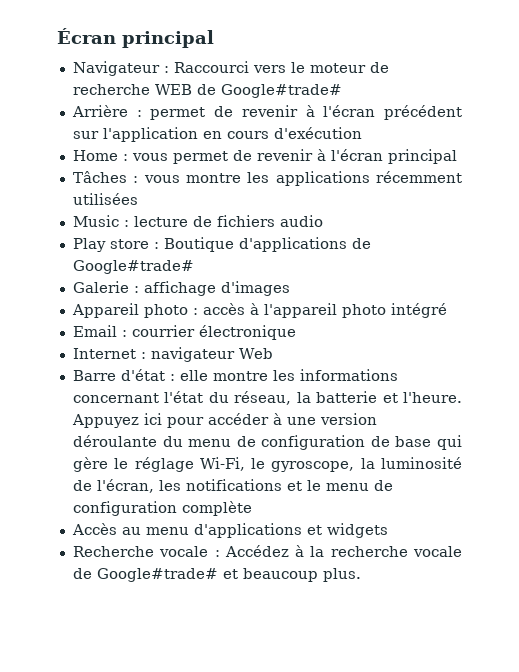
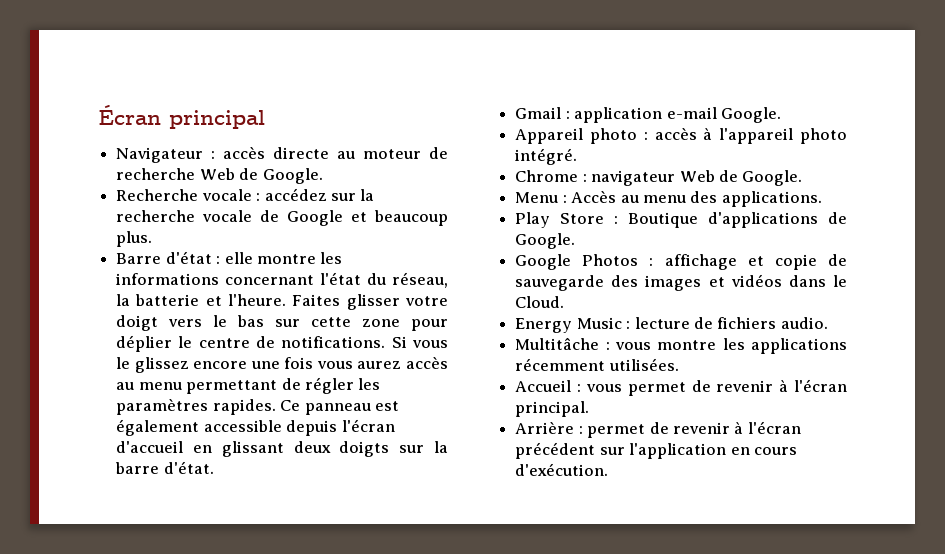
[173,61,389,73] [72,84,342,98] [71,105,462,120] [72,127,362,142] [72,149,457,164] [72,171,462,186] [72,193,138,205] [72,215,323,227] [72,237,371,252] [72,260,194,274] [72,281,290,296] [71,303,447,318] [72,325,296,340] [72,347,273,362] Raccourci vers le moteur de recherche WEB de Google#trade# // Arrière : permet de revenir à l'écran précédent sur l'application en cours d'exécution // Home : vous permet de revenir à l'écran principal // Tâches : vous montre les applications récemment utilisées // Music : lecture de fichiers audio // Play store : Boutique d'applications de Google#trade# // Galerie : affichage d'images // Appareil photo : accès à l'appareil photo intégré // Email : courrier électronique // Internet : navigateur Web -> [223,146,448,159] [116,168,323,184] [116,188,375,201] [116,210,448,226] [116,231,153,247] accès directe au moteur de recherche Web de Google. // Recherche vocale : accédez sur la recherche vocale de Google et beaucoup plus.
[71,413,377,428] [72,435,462,450] [72,457,462,472] [72,479,393,493] [72,501,252,516] [71,523,388,538] [72,545,462,557] [72,568,361,582] Appuyez ici pour accéder à une version déroulante du menu de configuration de base qui gère le réglage Wi-Fi, le gyroscope, la luminosité de l'écran, les notifications et le menu de configuration complète // Accès au menu d'applications et widgets // Recherche vocale : Accédez à la recherche vocale de Google#trade# et beaucoup plus. -> [292,294,449,310] [116,315,449,331] [116,335,448,352] [116,356,449,373] [116,377,381,394] [116,398,399,415] [116,419,395,436] [116,441,448,457] [115,461,214,474] [515,107,781,123] [515,127,847,144] [515,148,578,165] [515,170,803,186] [515,190,822,207] [515,212,847,228] [515,233,576,249] [515,254,847,270] [515,274,847,291] [515,296,565,308] [515,317,828,333] [515,337,847,354] [515,358,679,371] [515,379,847,396] [515,401,590,417] [515,421,801,438] [515,442,797,459] [515,463,609,476] Faites glisser votre doigt vers le bas sur cette zone pour déplier le centre de notifications. Si vous le glissez encore une fois vous aurez accès au menu permettant de régler les paramètres rapides. Ce panneau est également accessible depuis l'écran d'accueil en glissant deux doigts sur la barre d'état. // Gmail : application e-mail Google. // Appareil photo : accès à l'appareil photo intégré. // Chrome : navigateur Web de Google. // Menu : Accès au menu des applications. // Play Store : Boutique d'applications de Google. // Google Photos : affichage et copie de sauvegarde des images et vidéos dans le Cloud. // Energy Music : lecture de fichiers audio. // Multitâche : vous montre les applications récemment utilisées. // Accueil : vous permet de revenir à l'écran principal. // Arrière : permet de revenir à l'écran précédent sur l'application en cours d'exécution.

